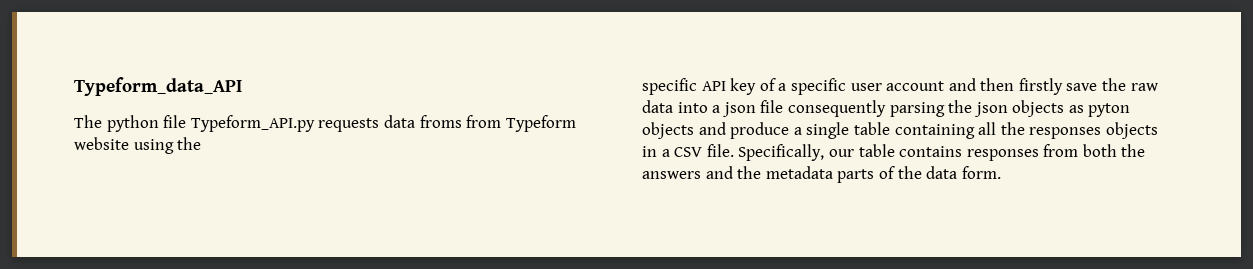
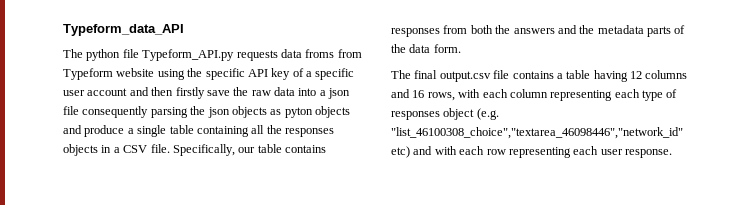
(202, 143) // -> (203, 72) none
(1001, 172) none -> [391,70,688,82] [391,89,678,101] [391,108,499,120] [391,127,683,139] [391,146,672,158] // The final output.csv file contains a table having 12 columns and 16 rows, with each column representing each type of responses object (e.g. "list_46100308_choice","textarea_46098446","network_id" etc) and with each row representing each user response.

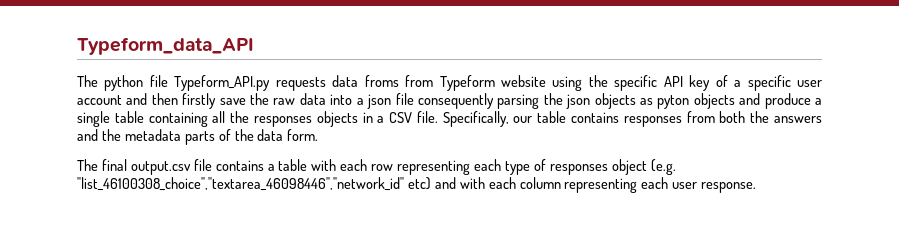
[593,70,688,82] [391,89,548,101] having 12 columns and 16 rows, with each column -> [311,159,394,171] with each row
[486,149,506,155] row -> [519,177,561,189] column

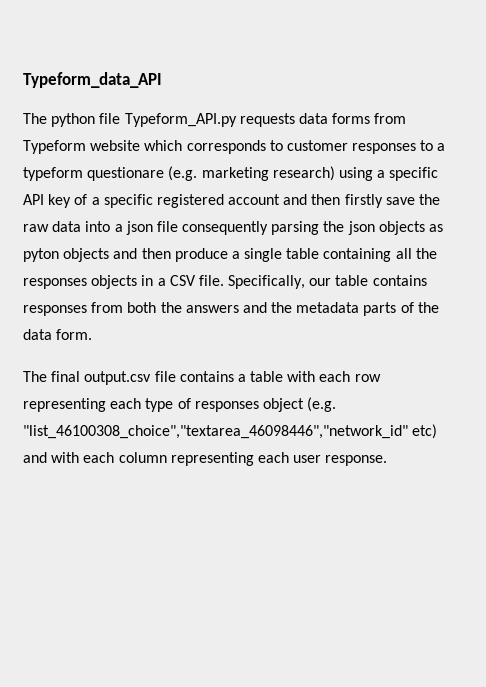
[364,75,399,87] froms -> [332,113,371,124] forms
[552,75,608,91] using the -> [144,140,446,154] [23,166,386,181] which corresponds to customer responses to a typeform questionare (e.g. marketing research) using a
[796,80,822,87] user -> [156,194,224,208] registered
(761, 99) none -> [141,248,171,259] then

